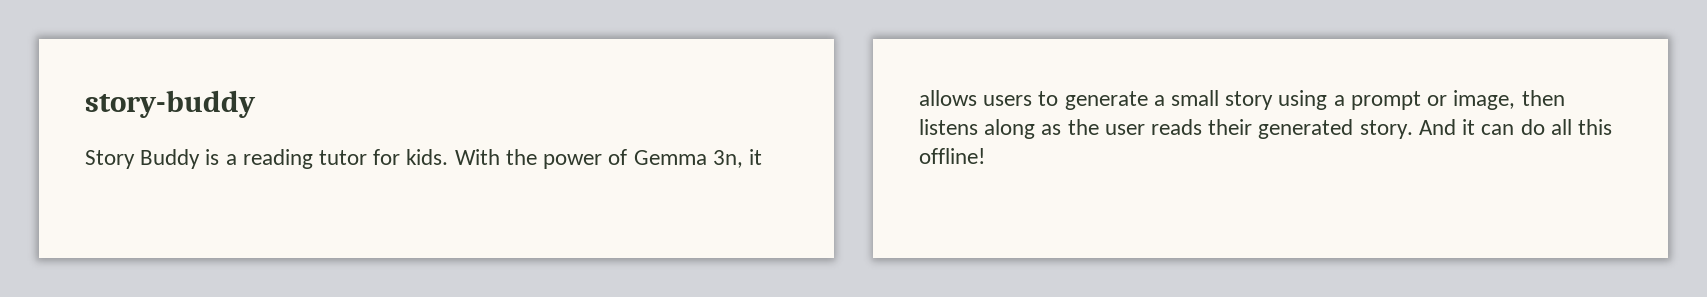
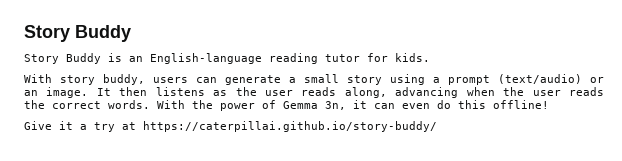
[85,90,256,118] story-buddy -> [24,25,131,42] Story Buddy
[225,154,237,165] a -> [129,53,262,64] an English-language
(449, 157) none -> [24,74,604,85] [24,87,605,98] [24,100,150,109] // With story buddy, users can generate a small story using a prompt (text/audio) or an image. It then listens as the user reads along, advancing when the user reads the correct words.
[919,90,1565,110] [919,119,1612,139] [919,148,985,164] allows users to generate a small story using a prompt or image, then listens along as the user reads their generated story. And it can do all this offline! -> [374,100,549,109] [24,121,437,132] can even do this offline! // Give it a try at https://caterpillai.github.io/story-buddy/

